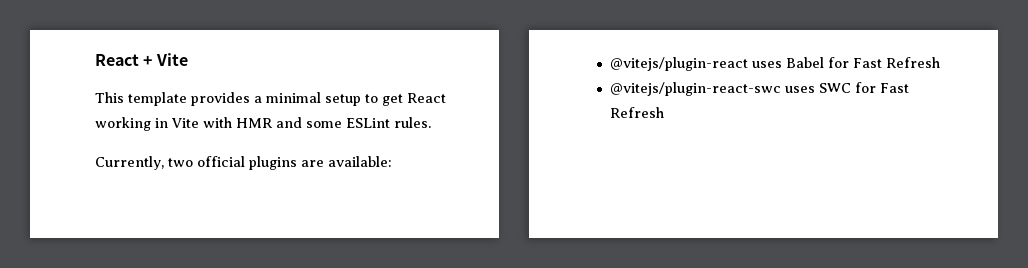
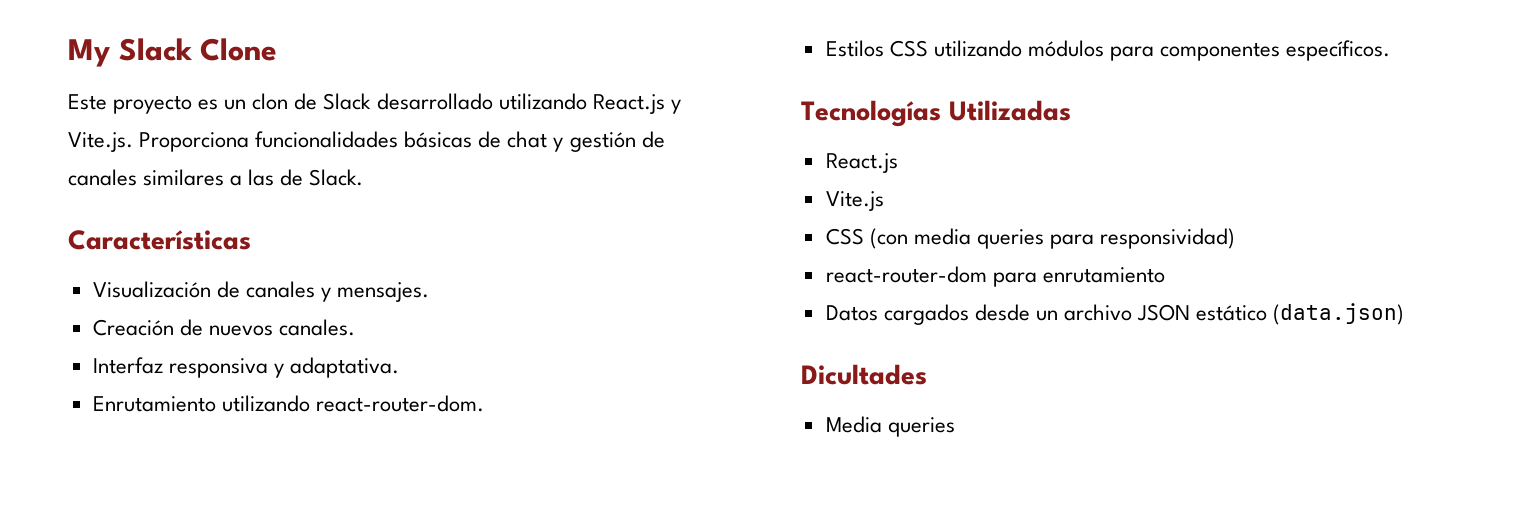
[95,53,188,66] [95,92,446,106] [95,117,431,131] [95,156,392,170] [609,57,940,71] [609,82,909,96] [609,107,664,118] React + Vite // This template provides a minimal setup to get React working in Vite with HMR and some ESLint rules. // Currently, two official plugins are available: // @vitejs/plugin-react uses Babel for Fast Refresh // @vitejs/plugin-react-swc uses SWC for Fast Refresh -> [68,38,278,67] [68,93,681,114] [68,131,665,152] [68,169,364,186] [68,230,251,250] [92,281,430,302] [92,319,355,336] [92,357,399,378] [92,395,484,412] [825,40,1391,61] [801,100,1071,127] [825,153,898,173] [825,191,884,211] [825,228,1236,249] [825,266,1165,287] [825,303,1405,325] [801,364,927,385] [825,416,955,437] My Slack Clone // Este proyecto es un clon de Slack desarrollado utilizando React.js y Vite.js. Proporciona funcionalidades básicas de chat y gestión de canales similares a las de Slack. // Características // Visualización de canales y mensajes. // Creación de nuevos canales. // Interfaz responsiva y adaptativa. // Enrutamiento utilizando react-router-dom. // Estilos CSS utilizando módulos para componentes específicos. // Tecnologías Utilizadas // React.js // Vite.js // CSS (con media queries para responsividad) // react-router-dom para enrutamiento // Datos cargados desde un archivo JSON estático (data.json) // Dicultades // Media queries

